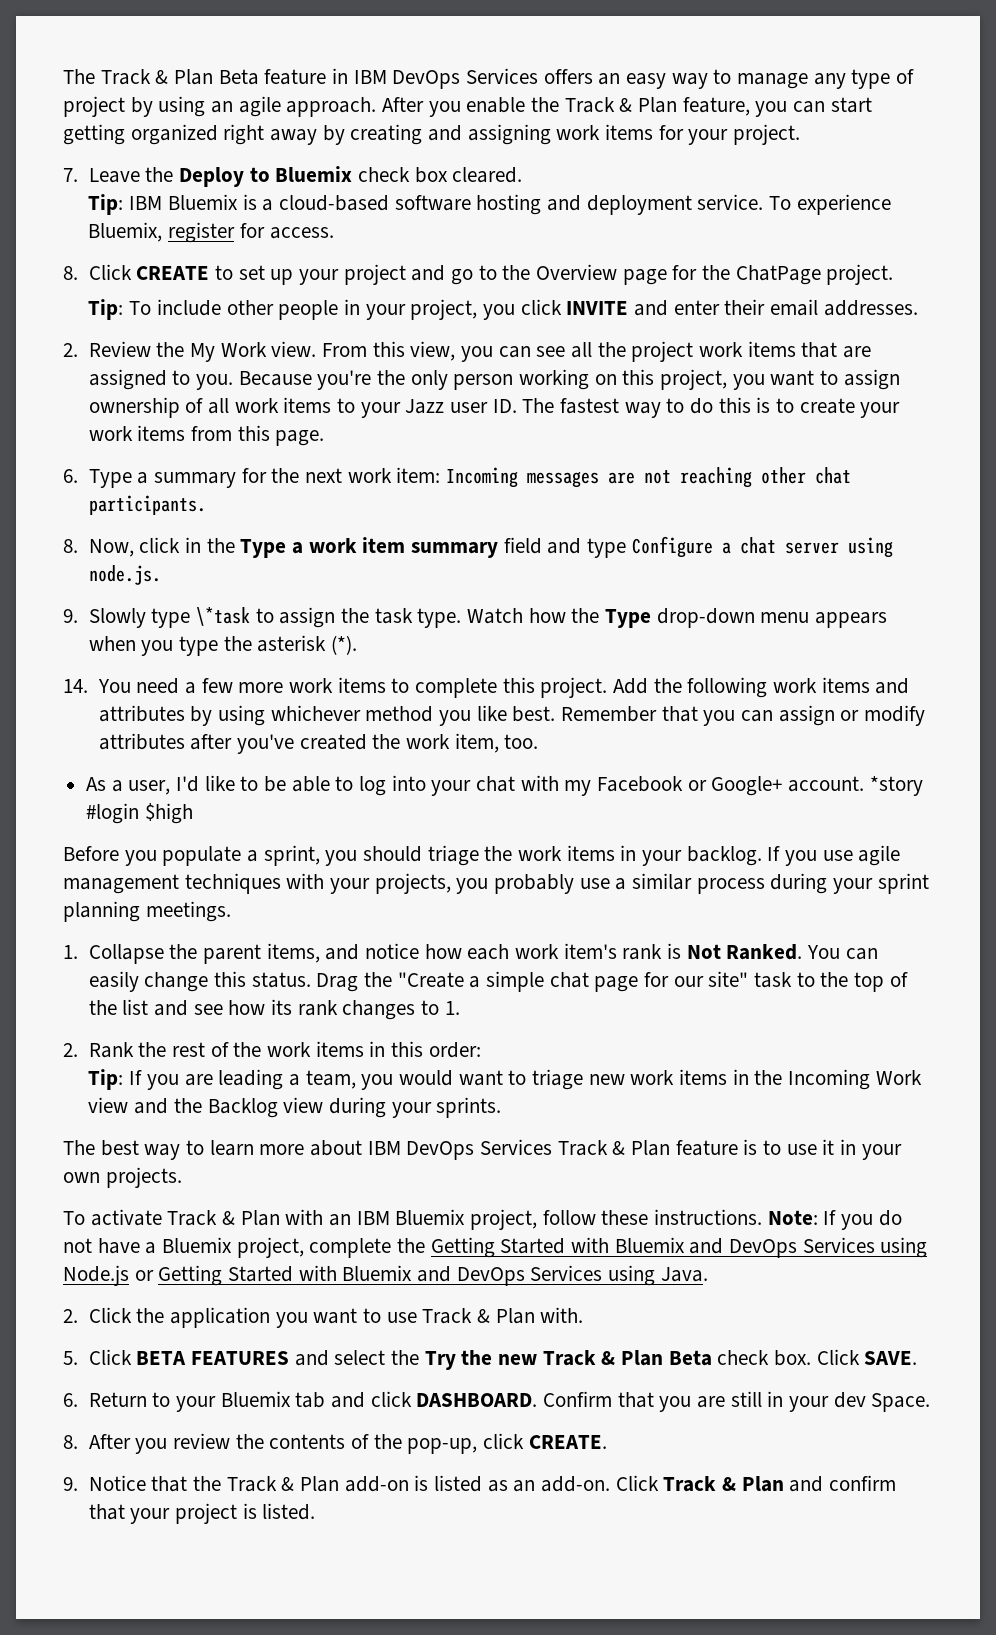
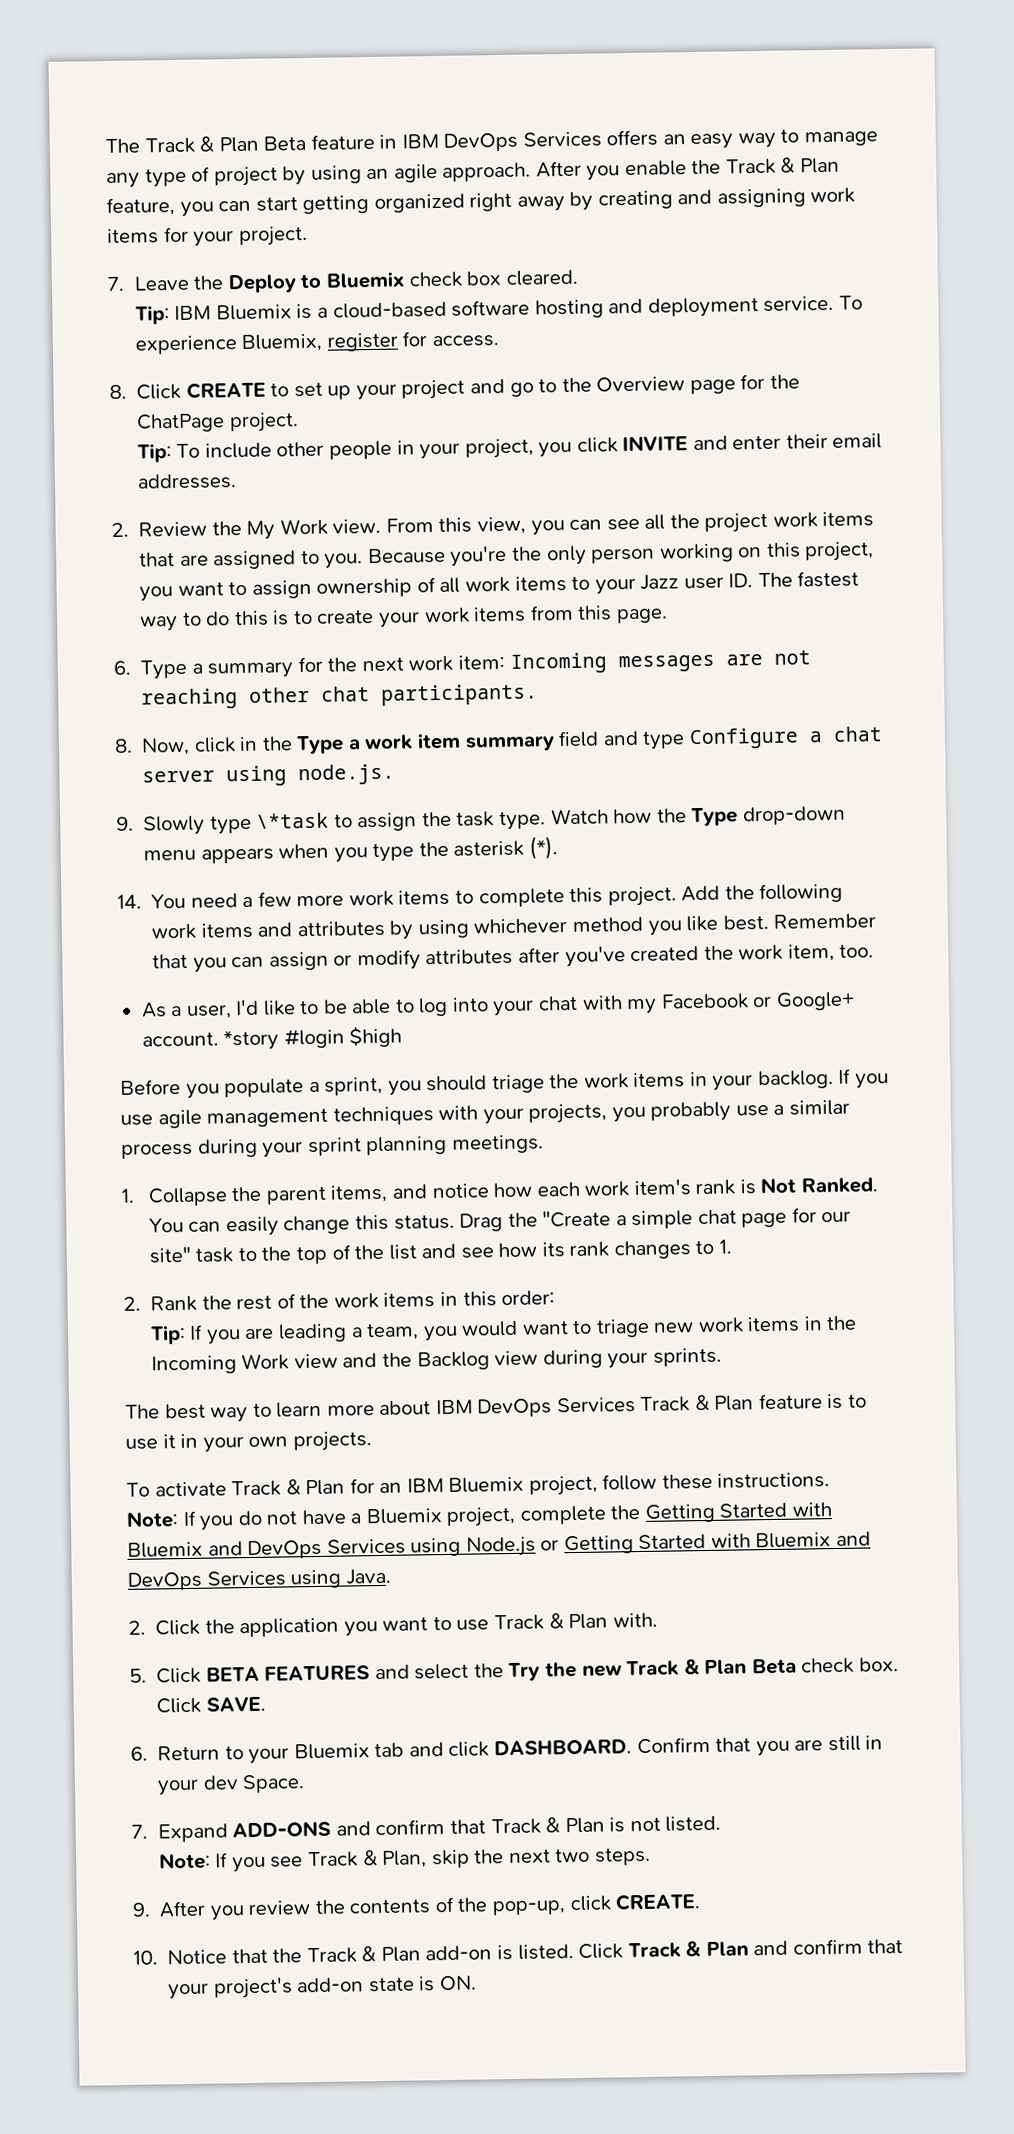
[285,1209,324,1225] with -> [349,1478,375,1494] for
(763, 1217) none -> (831, 1480) //
[63,1435,78,1449] 8. -> [131,1815,722,1843] [158,1847,651,1873] [132,1902,151,1917] 7. Expand ADD-ONS and confirm that Track & Plan is not listed. // Note: If you see Track & Plan, skip the next two steps. // 9.
[63,1477,78,1491] 9. -> [133,1950,158,1965] 10.
[433,1475,610,1492] listed as an add-on. -> [517,1944,574,1960] listed.
[174,1503,316,1524] project is listed. -> [212,1975,477,1999] project's add-on state is ON.

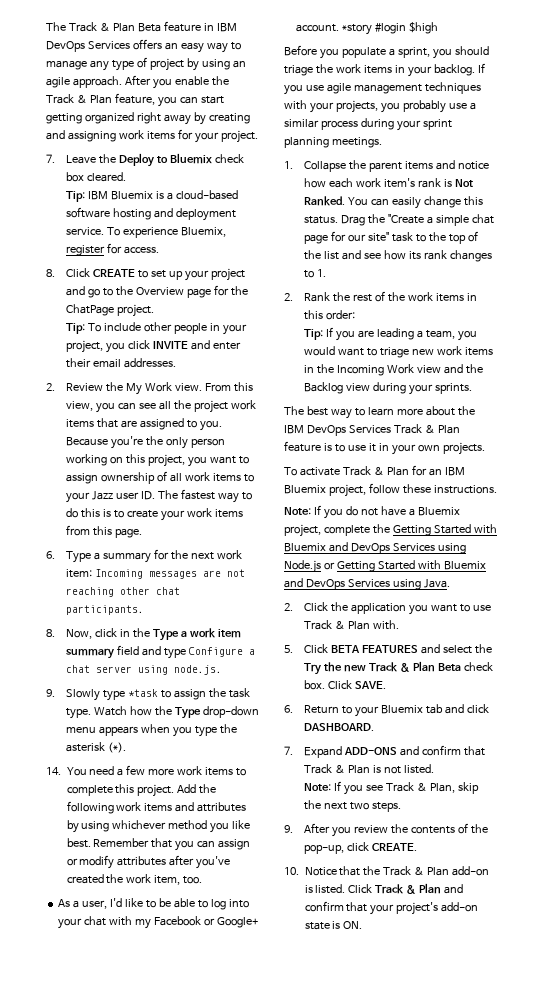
[256,812,330,829] \*task -> [128,689,159,697] *task
[330,1184,389,1203] items, -> [405,161,434,170] items
(432, 1408) none -> [457,406,475,416] the
[636,1735,884,1757] [157,1774,306,1796] Confirm that you are still in your dev Space. -> (375, 727) none

